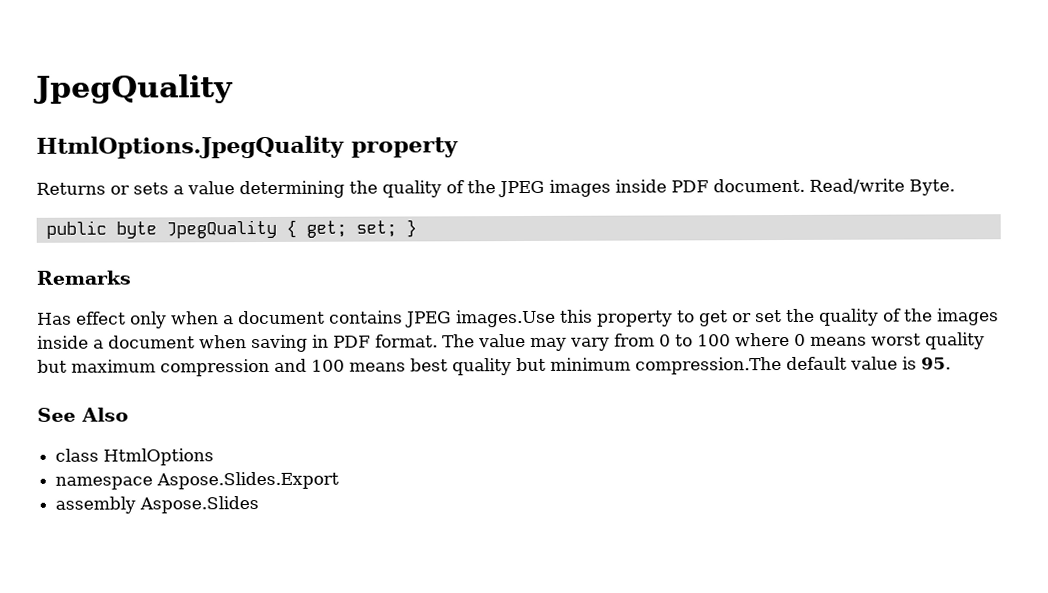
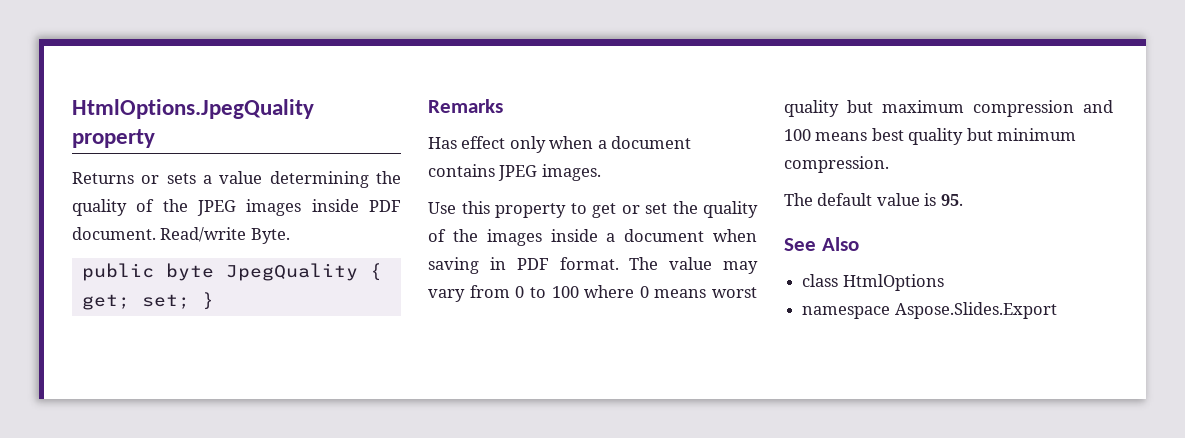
[33,74,234,104] JpegQuality // -> (72, 109) none
[456,309,556,328] images.Use -> [541,164,601,181] [428,202,456,214] images. // Use
[635,357,782,375] compression.The -> [784,156,889,173] [784,193,813,206] compression. // The
[55,496,260,514] // assembly Aspose.Slides -> (1057, 310) none

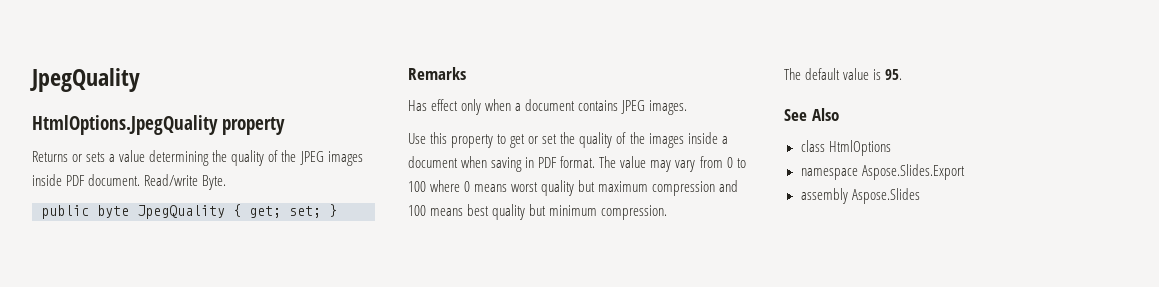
(72, 109) none -> [30,68,140,92] JpegQuality //
(1057, 310) none -> [800,188,920,204] // assembly Aspose.Slides

